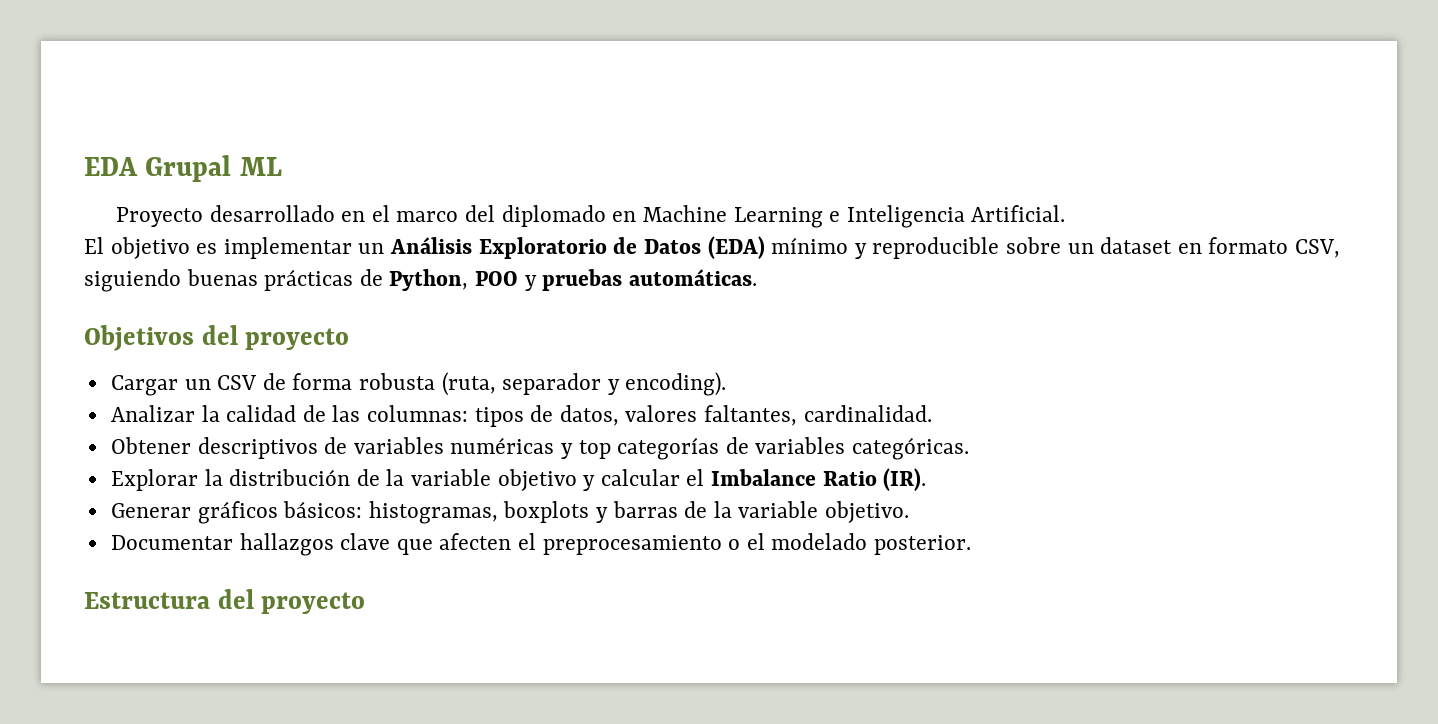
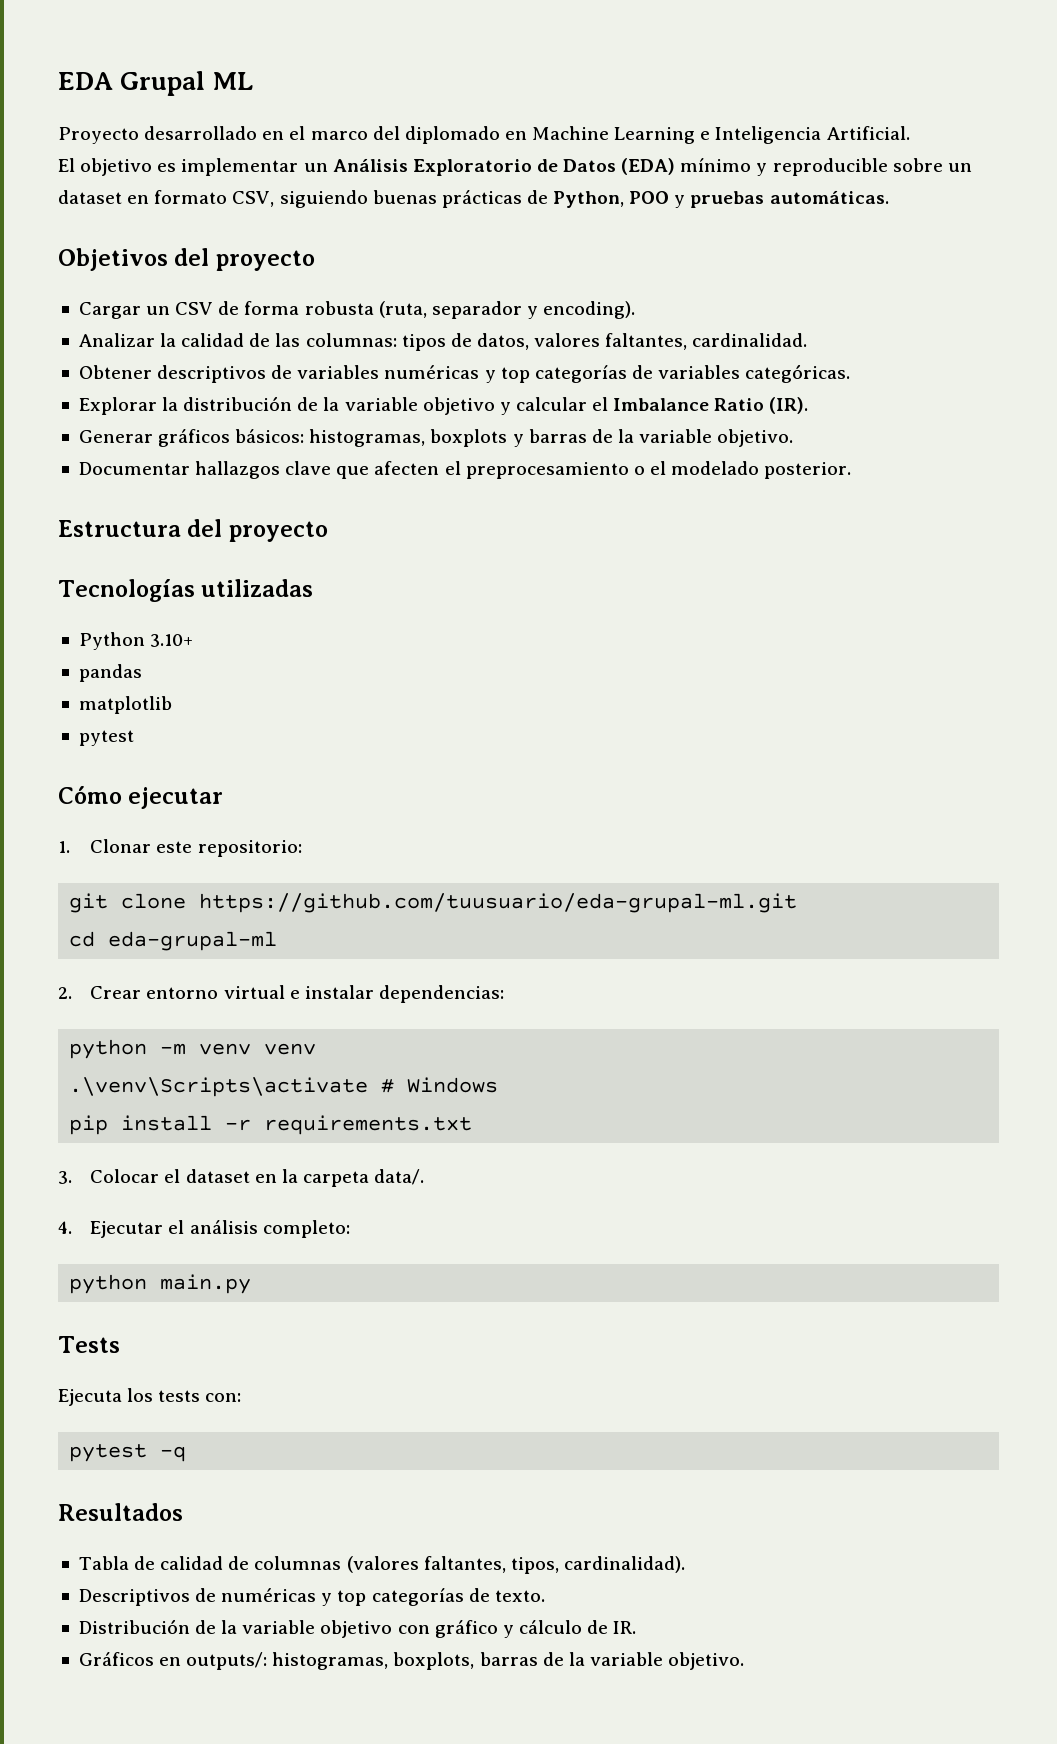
(366, 603) none -> [58,579,314,602] [78,632,194,650] [78,664,142,682] [78,696,172,714] [78,730,134,746] [58,785,224,809] [58,839,302,857] [69,893,798,913] [69,931,278,951] [58,985,504,1003] [69,1039,317,1059] [69,1077,499,1097] [69,1115,473,1135] [58,1169,425,1187] [58,1220,350,1238] [69,1274,252,1294] [58,1336,120,1353] [58,1388,242,1406] [69,1444,187,1462] [58,1503,183,1521] [78,1556,685,1574] [78,1588,545,1606] [78,1619,637,1638] [78,1652,745,1670] // Tecnologías utilizadas // Python 3.10+ // pandas // matplotlib // pytest // Cómo ejecutar // 1. Clonar este repositorio: // git clone https://github.com/tuusuario/eda-grupal-ml.git // cd eda-grupal-ml // 2. Crear entorno virtual e instalar dependencias: // python -m venv venv // .\venv\Scripts\activate # Windows // pip install -r requirements.txt // 3. Colocar el dataset en la carpeta data/. // 4. Ejecutar el análisis completo: // python main.py // Tests // Ejecuta los tests con: // pytest -q // Resultados // Tabla de calidad de columnas (valores faltantes, tipos, cardinalidad). // Descriptivos de numéricas y top categorías de texto. // Distribución de la variable objetivo con gráfico y cálculo de IR. // Gráficos en outputs/: histogramas, boxplots, barras de la variable objetivo.

